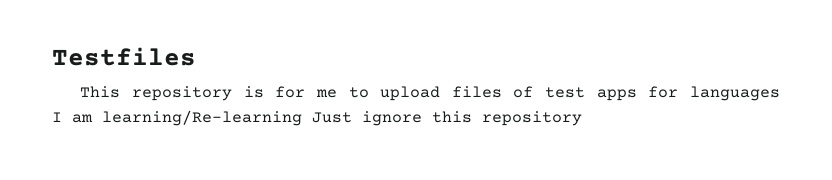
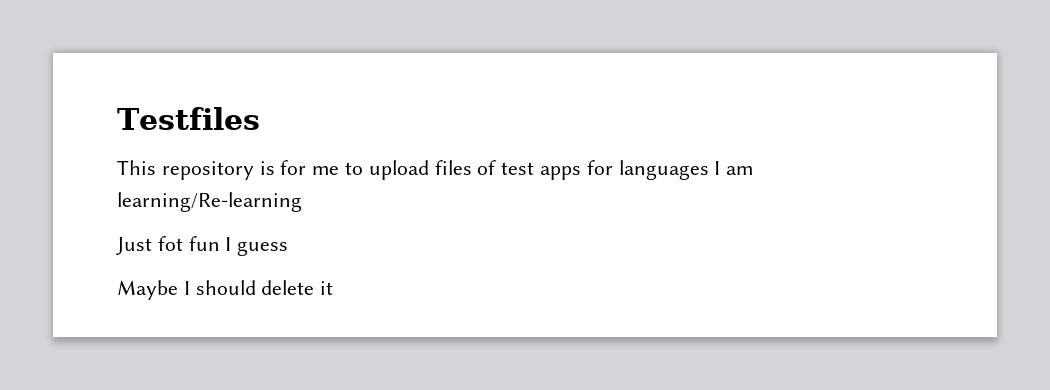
[312,111,582,126] Just ignore this repository -> [116,236,289,256] [117,280,334,300] // Just fot fun I guess // Maybe I should delete it

